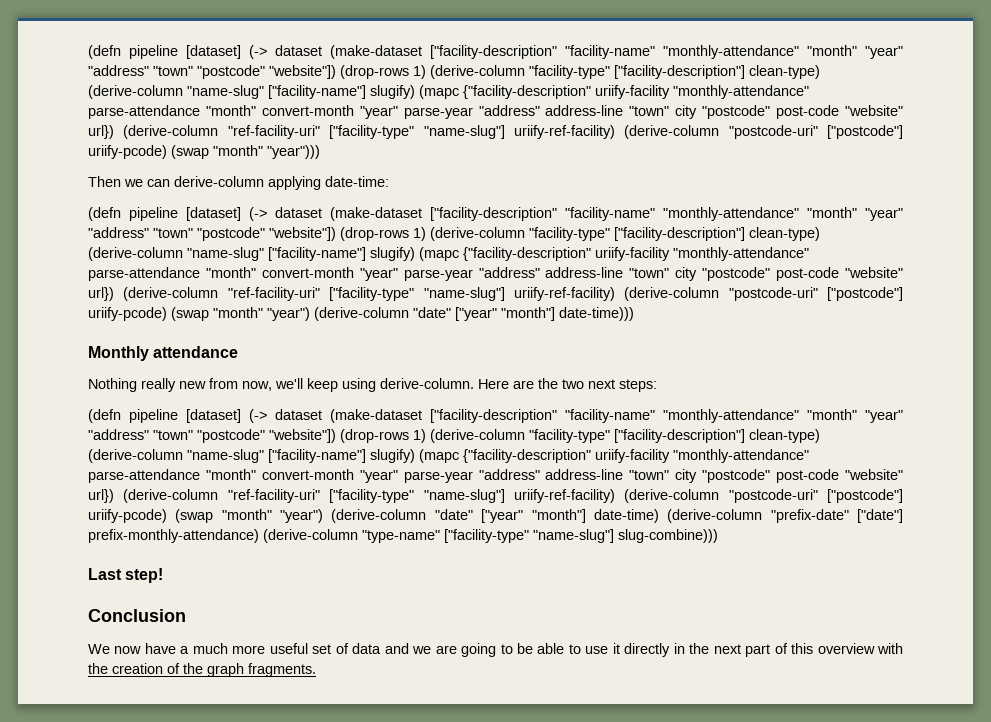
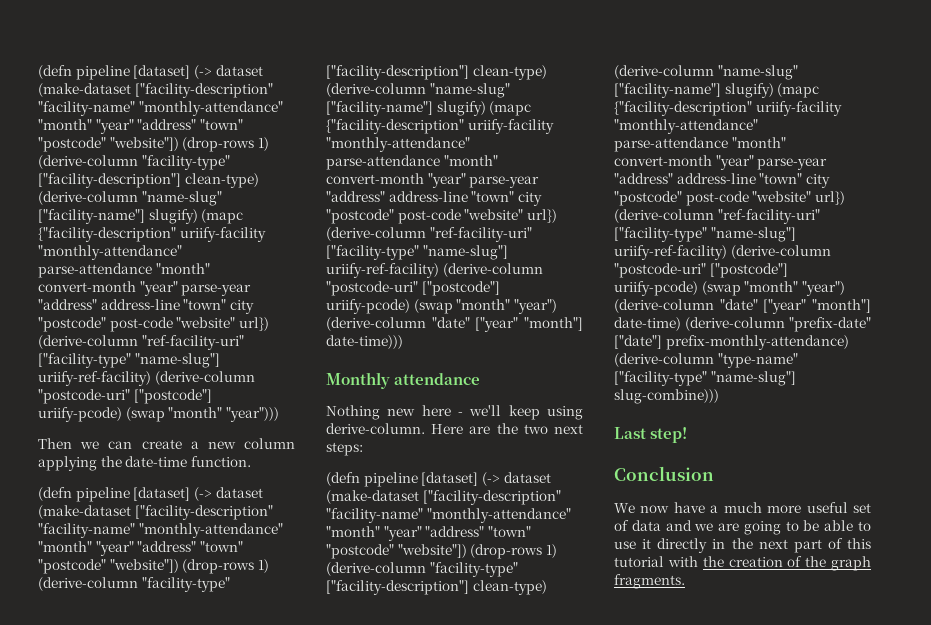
[174,176,389,190] derive-column applying date-time: -> [141,438,295,449] [38,456,251,471] create a new column applying the date-time function.
[141,378,272,392] really new from now, -> [387,405,463,416] new here -
[817,643,875,654] overview -> [614,556,664,567] tutorial

